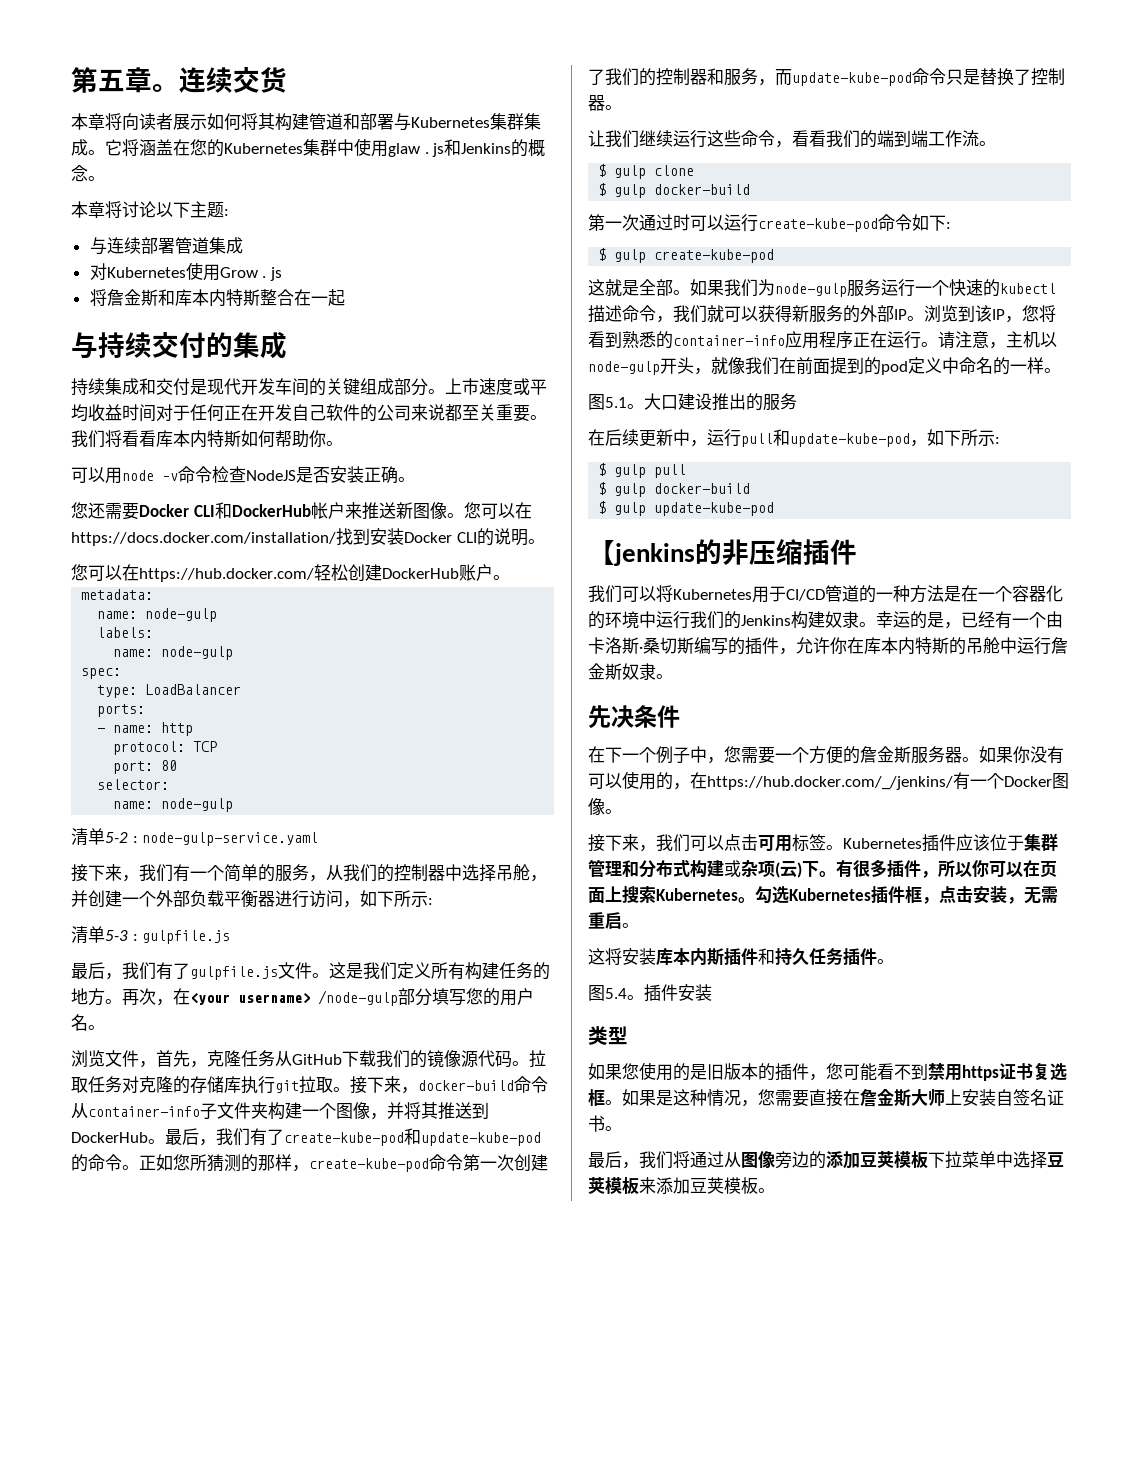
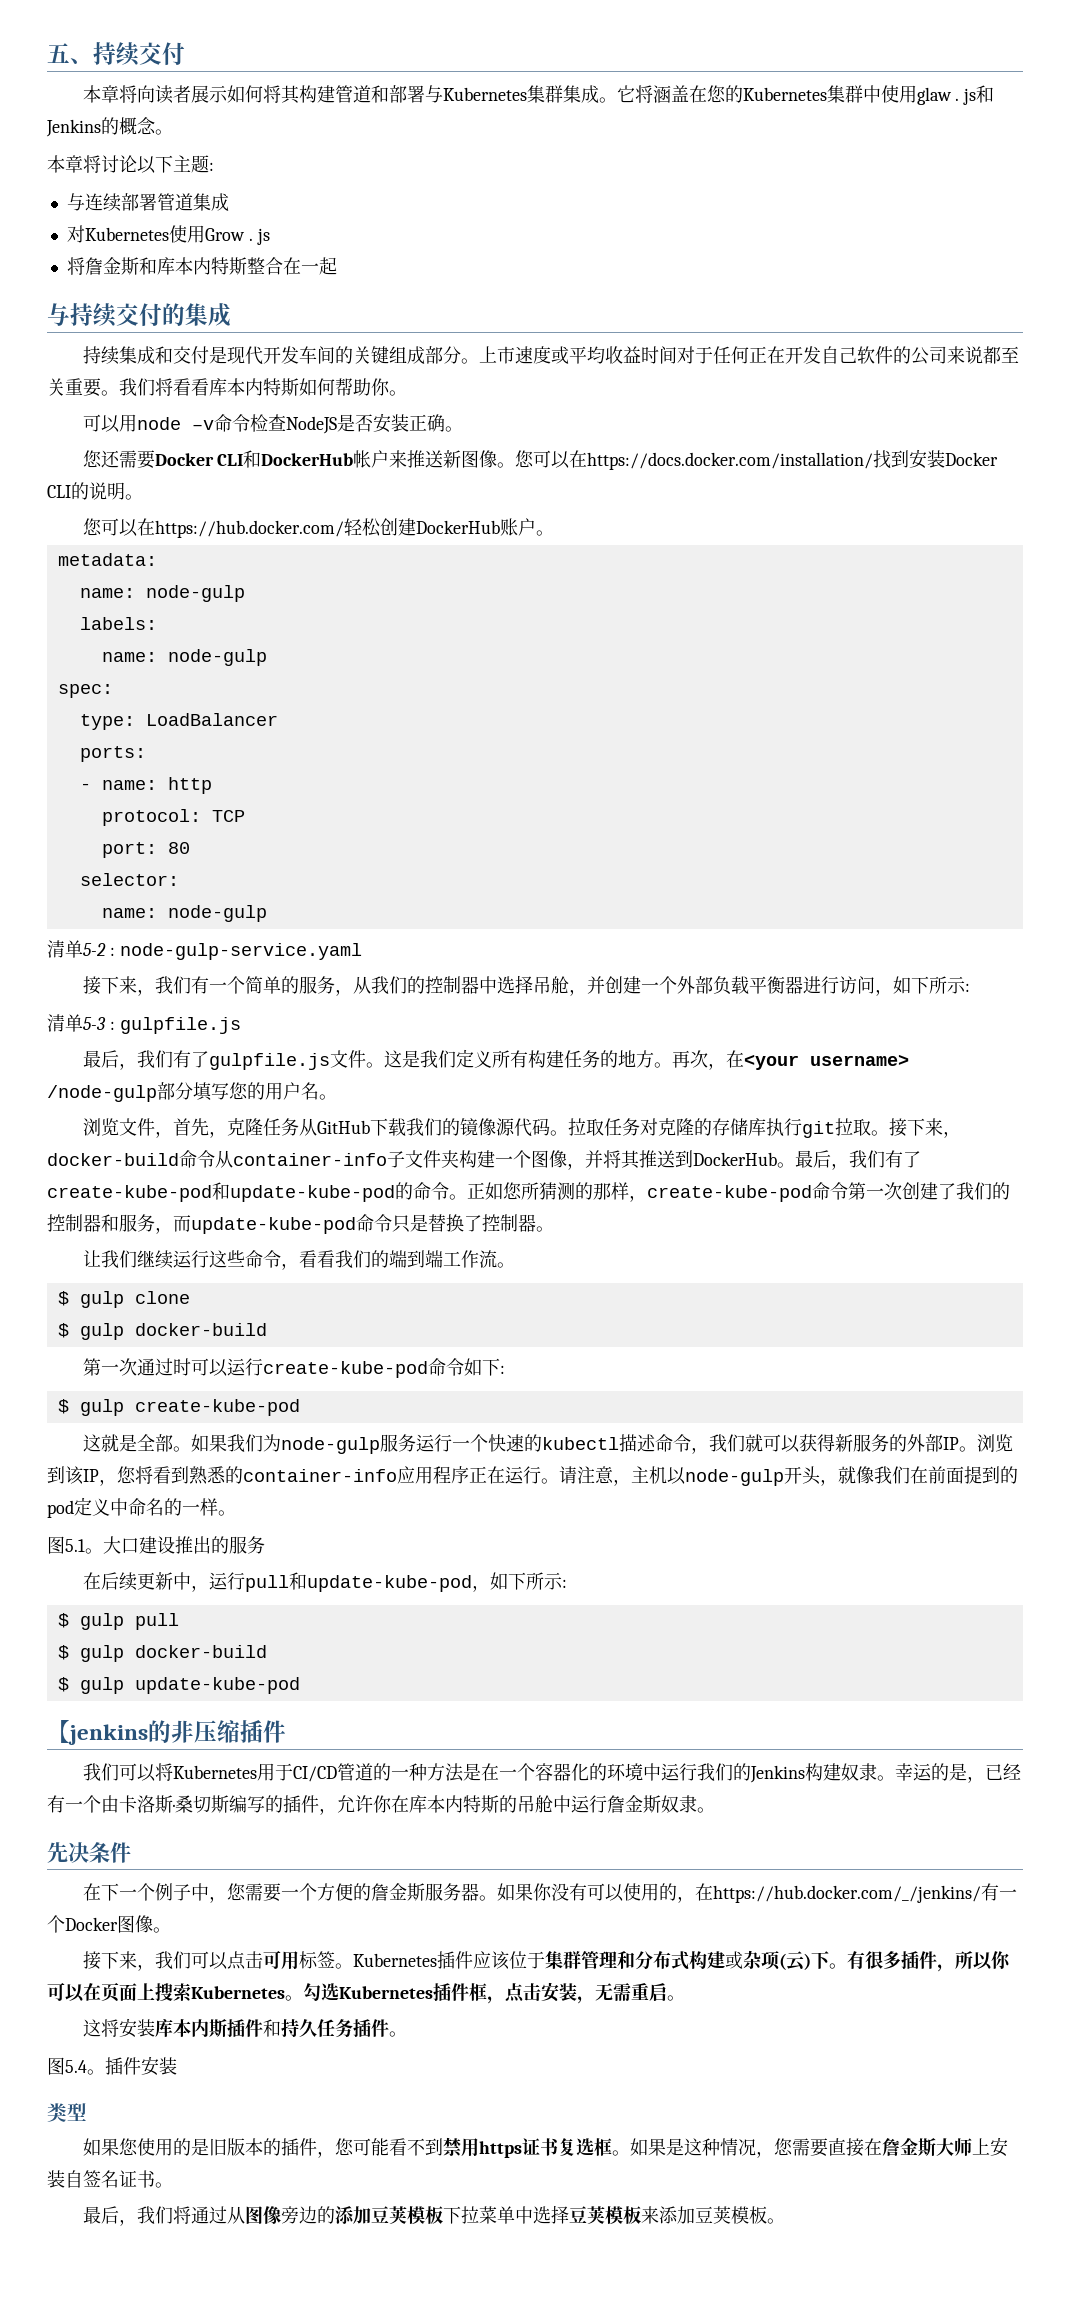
[71,67,287,93] 第五章。连续交货 -> [47,42,185,66] 五、持续交付

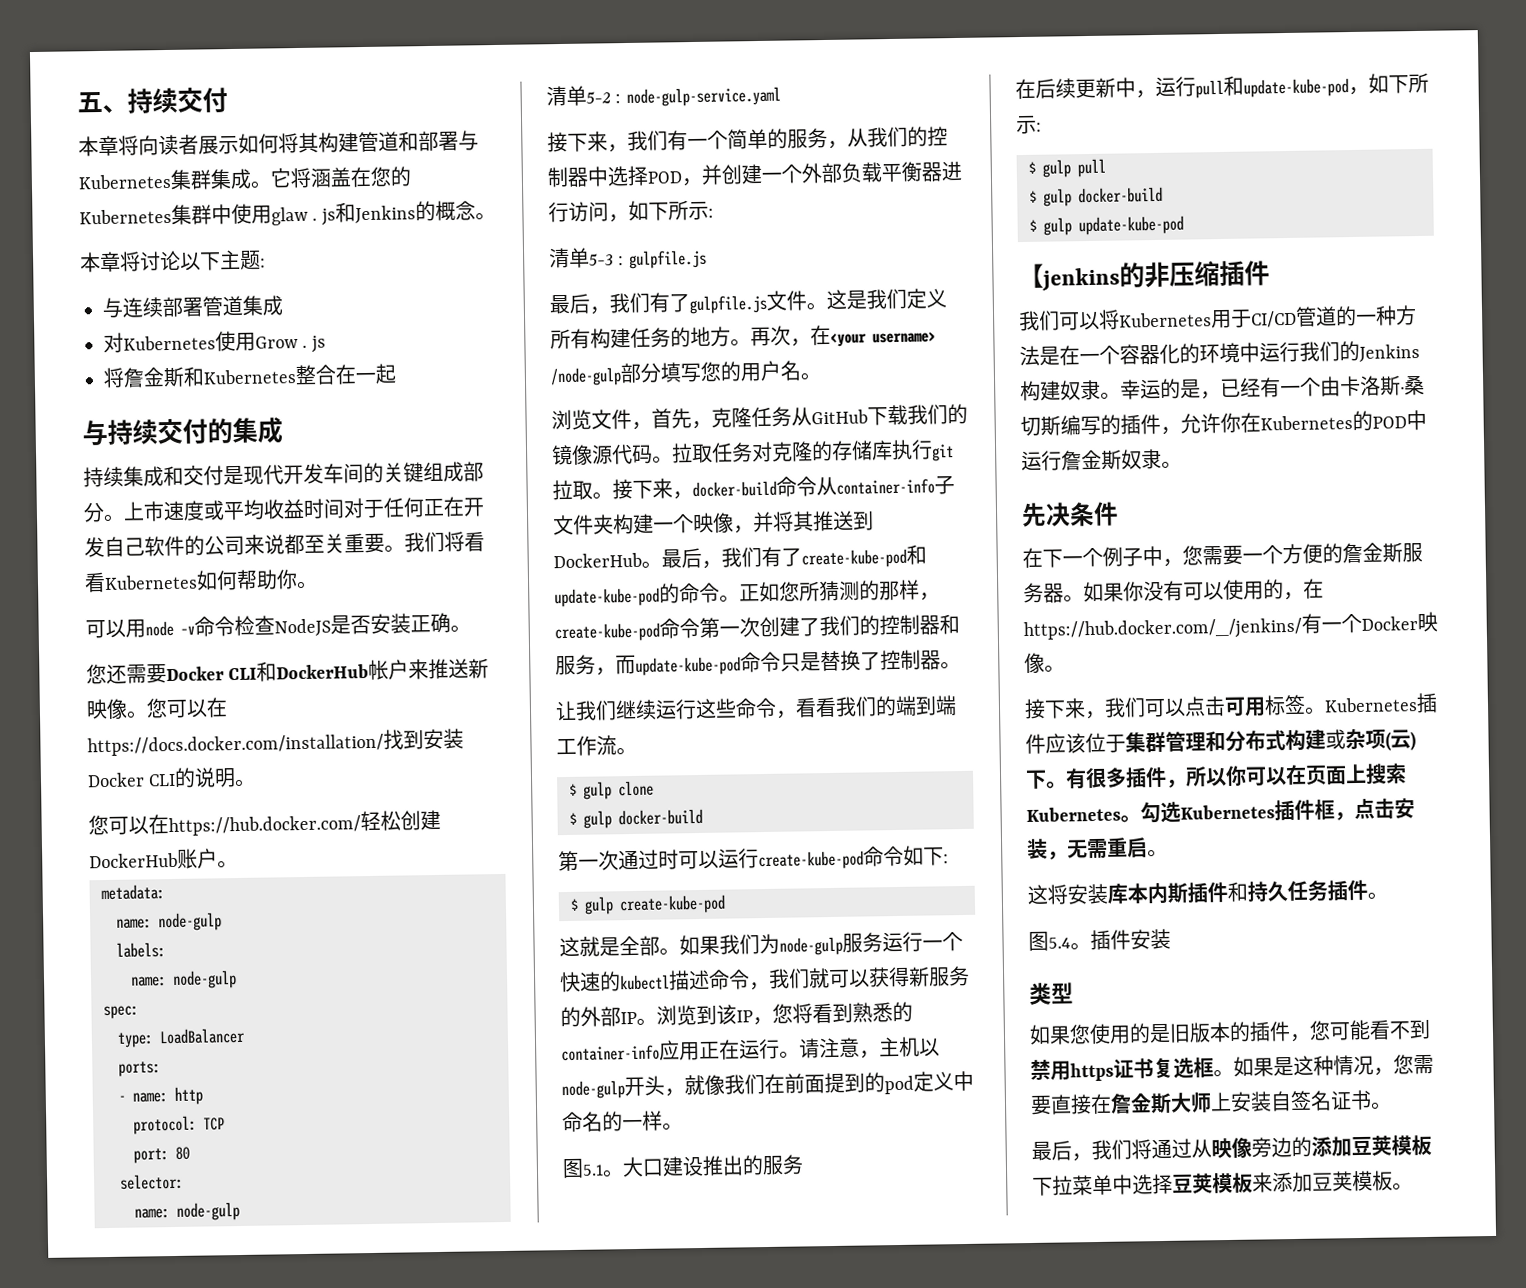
[156,257,247,275] 库本内特斯 -> [203,369,296,385] Kubernetes
[209,378,299,396] 库本内特斯 -> [104,574,198,590] Kubernetes
[461,450,480,468] 图 -> [86,698,108,720] 映
[532,976,569,994] 吊舱 -> [647,171,682,184] POD
[531,1150,549,1168] 图 -> [693,512,714,534] 映
[433,1466,469,1484] 程序 -> (700, 1051) none
[409,1795,553,1813] 库本内特斯的吊舱 -> [1260,410,1407,432] Kubernetes的POD
[117,1915,135,1933] 图 -> [1417,611,1438,633] 映
[244,2206,263,2224] 图 -> [1211,1137,1232,1159] 映

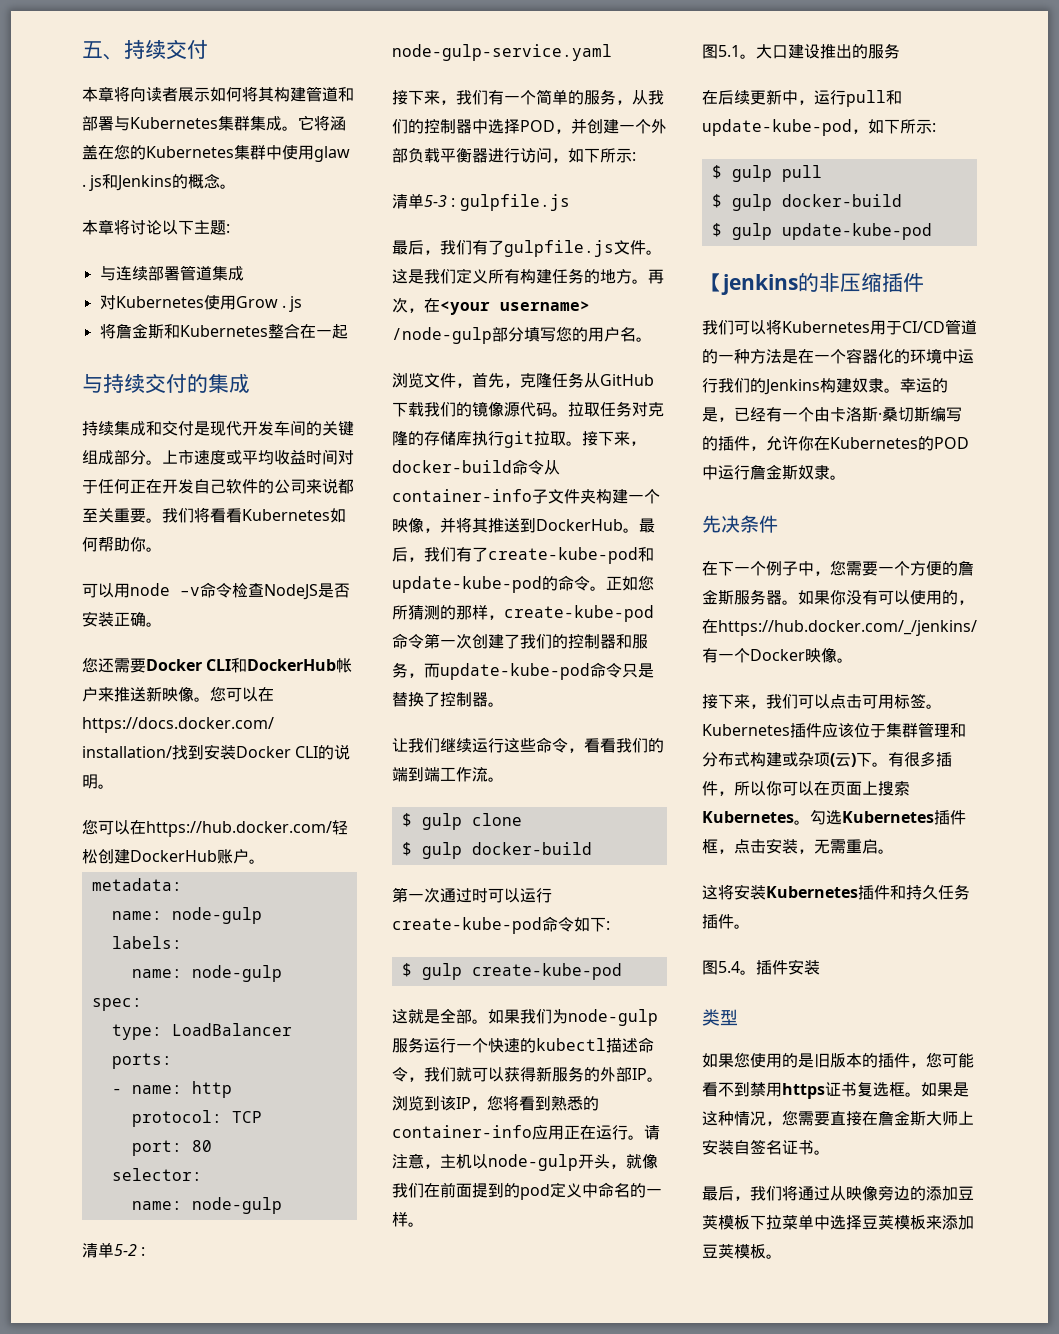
[1107,882,1188,905] 库本内斯 -> [766,886,858,898] Kubernetes

